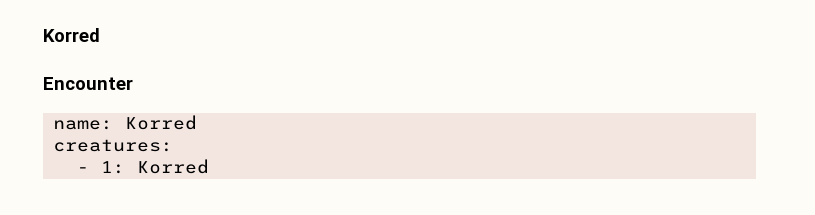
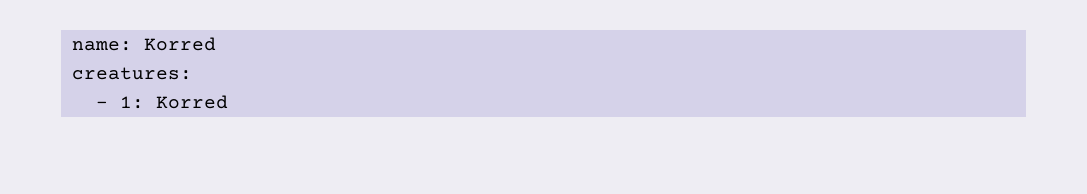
[43,28,100,42] [43,77,133,90] Korred // Encounter // -> (71, 46) none

